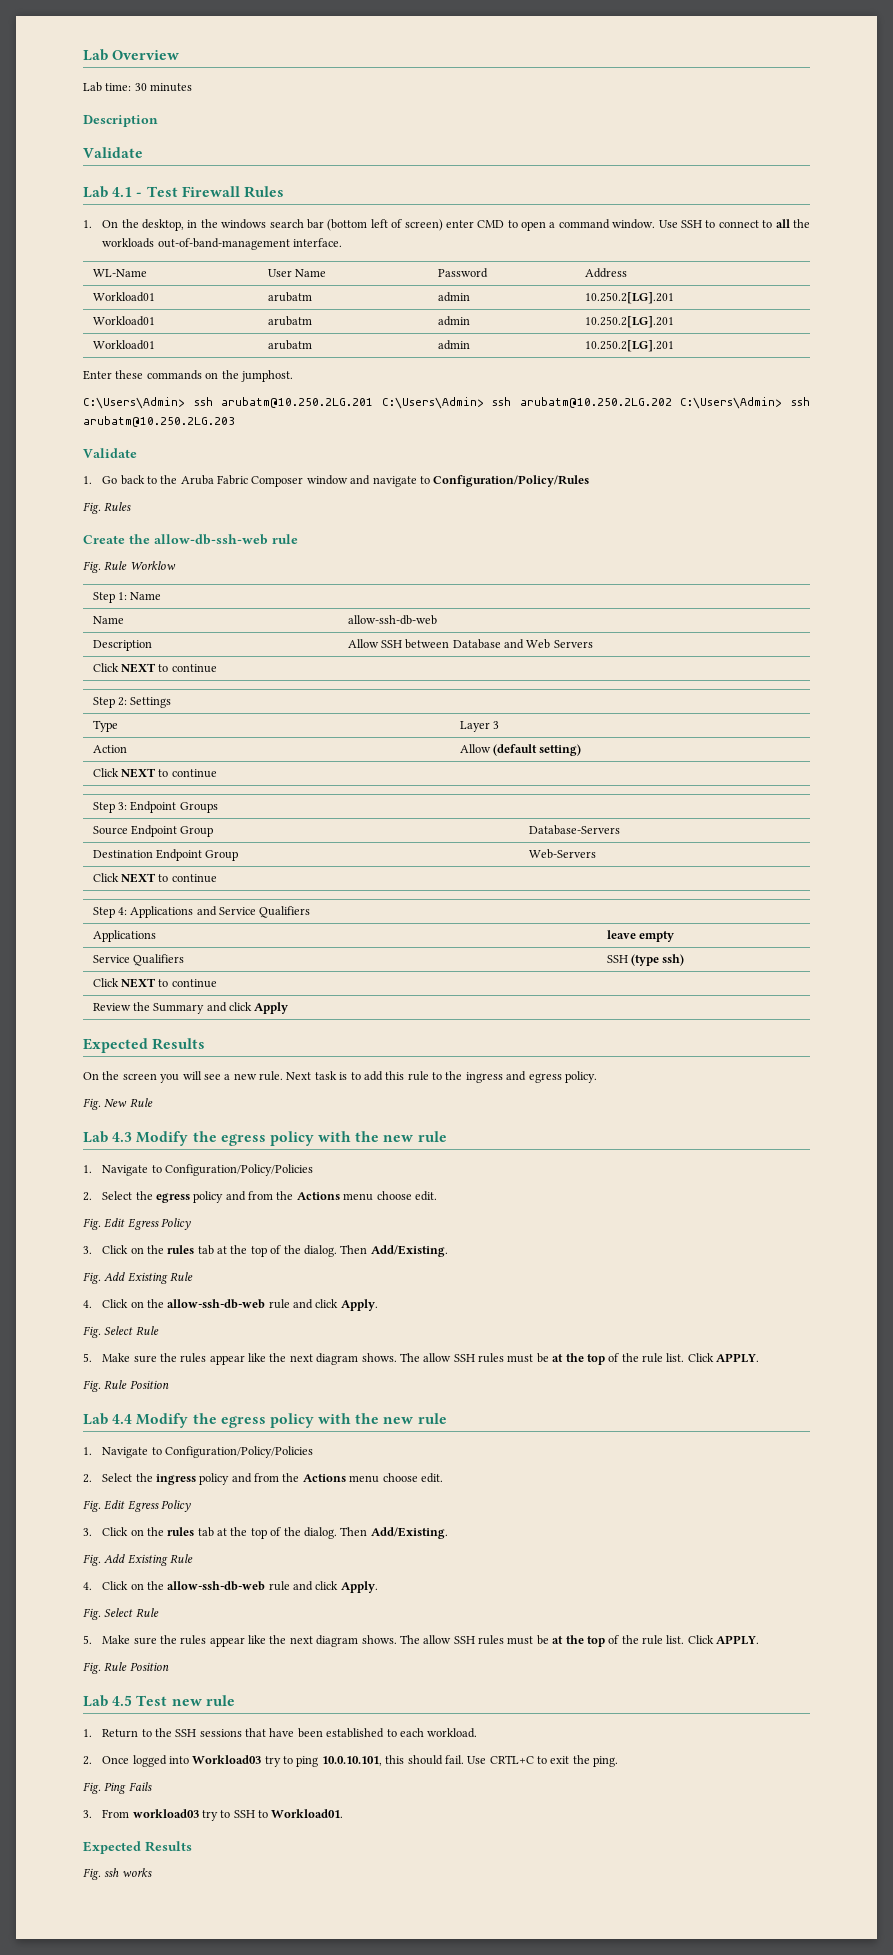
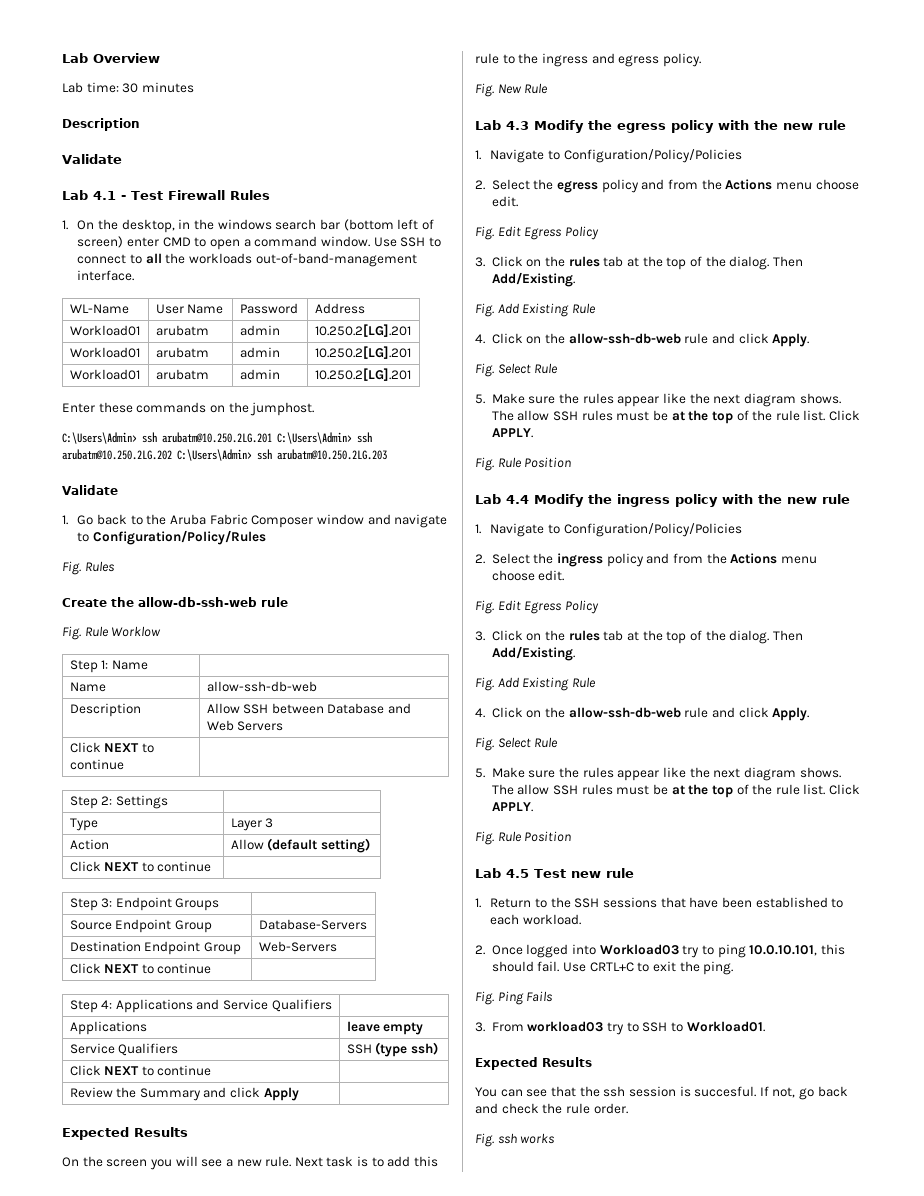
[220,1416,266,1428] egress -> [617,494,670,507] ingress
(192, 1846) none -> [475,1086,848,1100] [475,1103,628,1114] // You can see that the ssh session is succesful. If not, go back and check the rule order.

